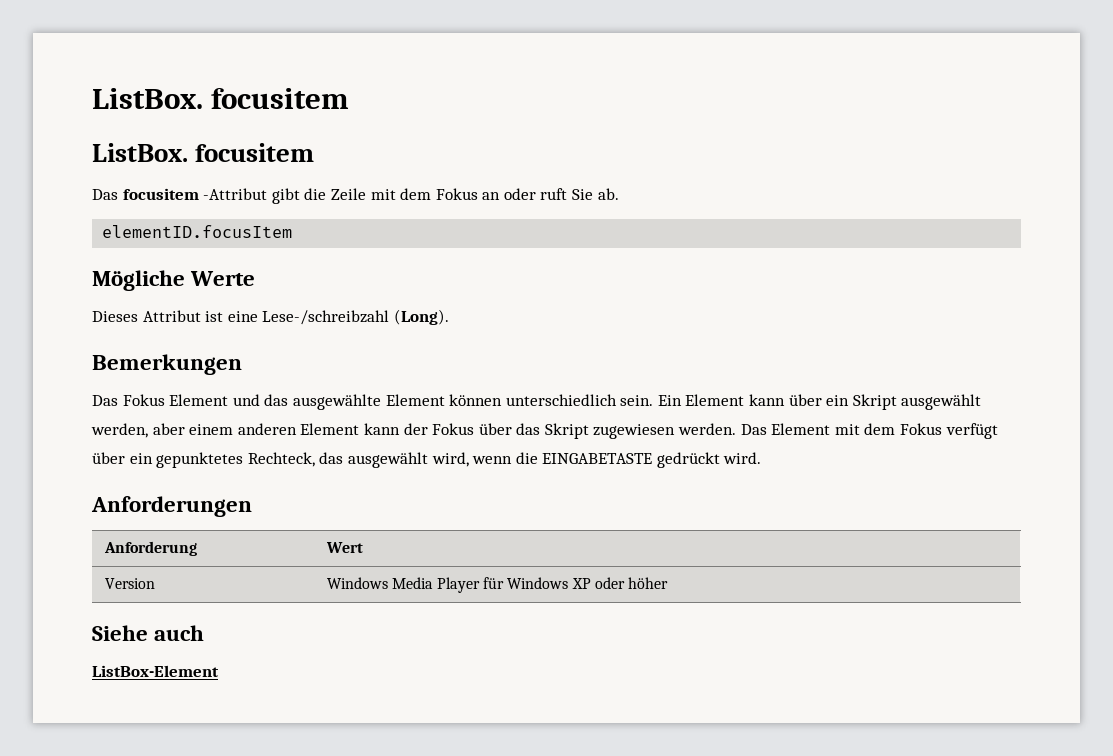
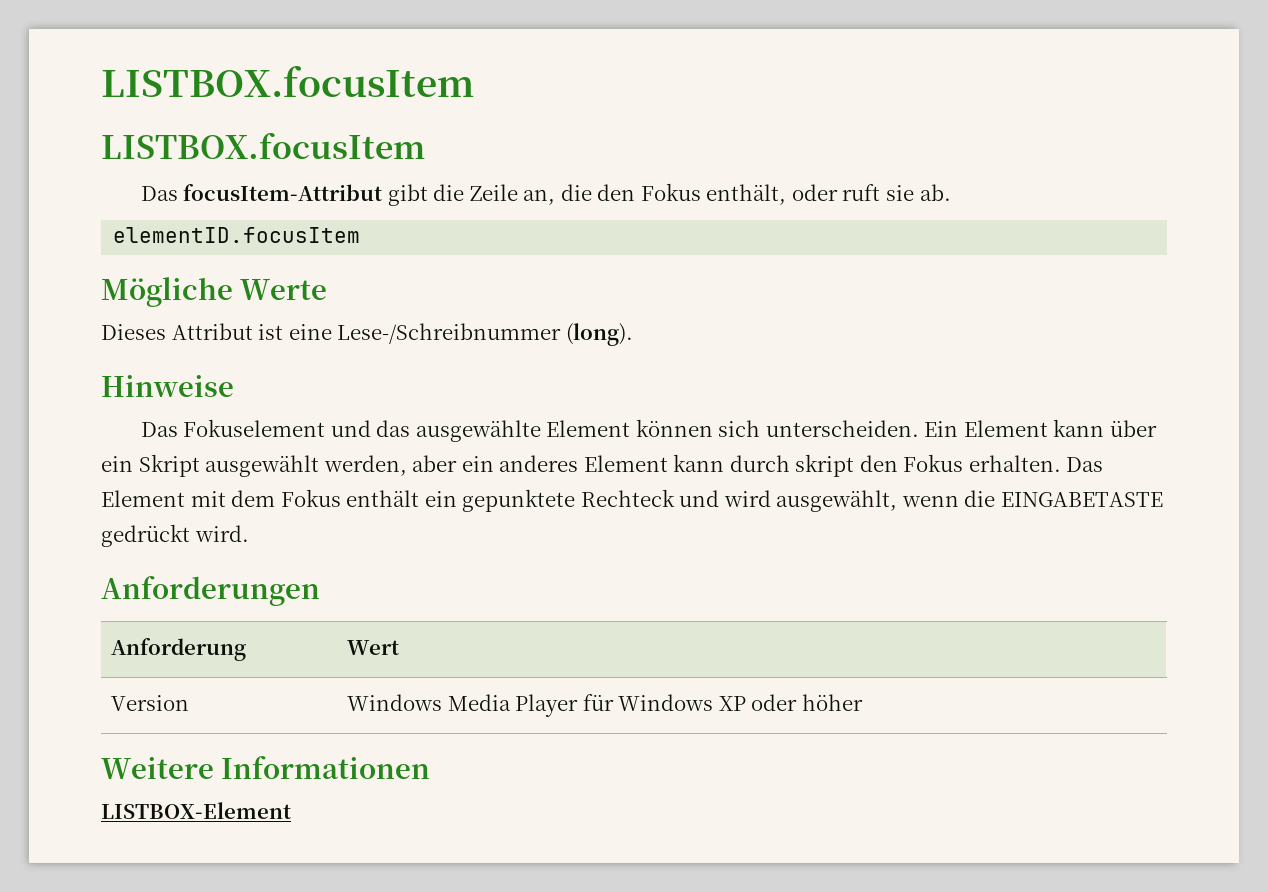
[92,88,350,109] [92,143,315,162] [92,188,268,200] ListBox. focusitem // ListBox. focusitem // Das focusitem -Attribut -> [101,66,474,97] [101,132,425,159] [140,184,383,201] LISTBOX.focusItem // LISTBOX.focusItem // Das focusItem-Attribut
[370,188,501,200] mit dem Fokus an -> [523,183,787,205] an, die den Fokus enthält,
[572,189,594,200] Sie -> [886,185,915,201] sie
[262,309,449,325] [92,354,242,375] [92,394,229,406] Lese-/schreibzahl (Long). // Bemerkungen // Das Fokus Element -> [337,323,633,346] [101,375,234,397] [140,419,326,437] Lese-/Schreibnummer (long). // Hinweise // Das Fokuselement
[505,394,654,406] unterschiedlich sein. -> [718,420,919,437] sich unterscheiden.
[189,423,737,439] einem anderen Element kann der Fokus über das Skript zugewiesen werden. -> [461,454,1061,477] ein anderes Element kann durch skript den Fokus erhalten.
[945,423,998,439] [92,452,469,468] verfügt über ein gepunktetes Rechteck, das ausgewählt wird, -> [346,489,898,512] enthält ein gepunktete Rechteck und wird ausgewählt,
[92,625,205,641] [92,665,219,677] Siehe auch // ListBox-Element -> [101,756,431,779] [101,802,291,819] Weitere Informationen // LISTBOX-Element

